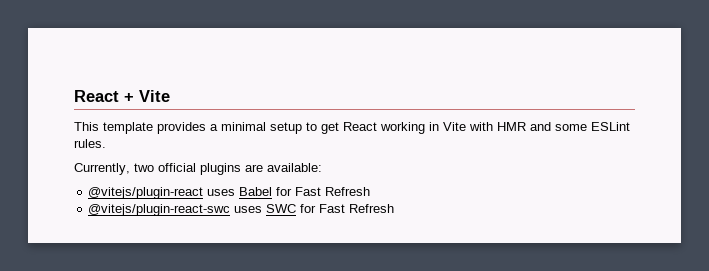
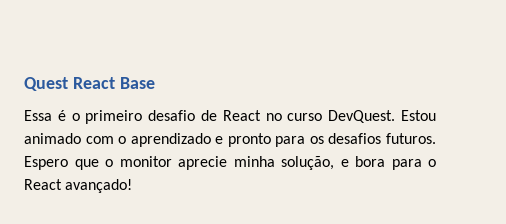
[74,90,170,102] [74,122,630,134] [74,139,106,148] [74,163,322,175] [88,187,371,199] [88,204,395,216] React + Vite // This template provides a minimal setup to get React working in Vite with HMR and some ESLint rules. // Currently, two official plugins are available: // @vitejs/plugin-react uses Babel for Fast Refresh // @vitejs/plugin-react-swc uses SWC for Fast Refresh -> [24,77,155,91] [24,110,437,124] [24,133,436,147] [24,156,436,170] [24,179,133,193] Quest React Base // Essa é o primeiro desafio de React no curso DevQuest. Estou animado com o aprendizado e pronto para os desafios futuros. Espero que o monitor aprecie minha solução, e bora para o React avançado!

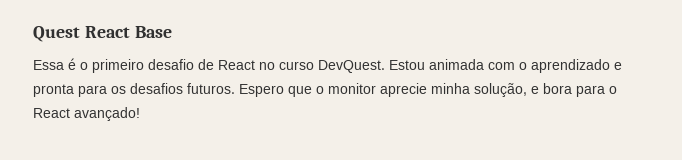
[24,133,81,144] animado -> [429,59,484,70] animada
[227,133,271,147] pronto -> [33,84,74,97] pronta

